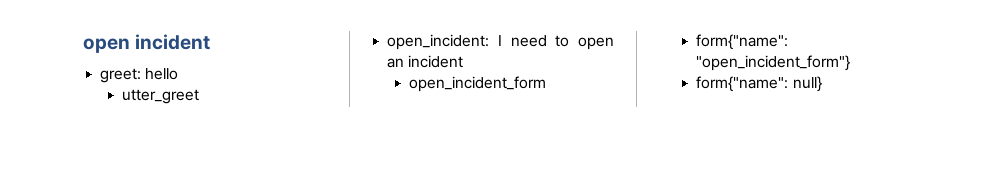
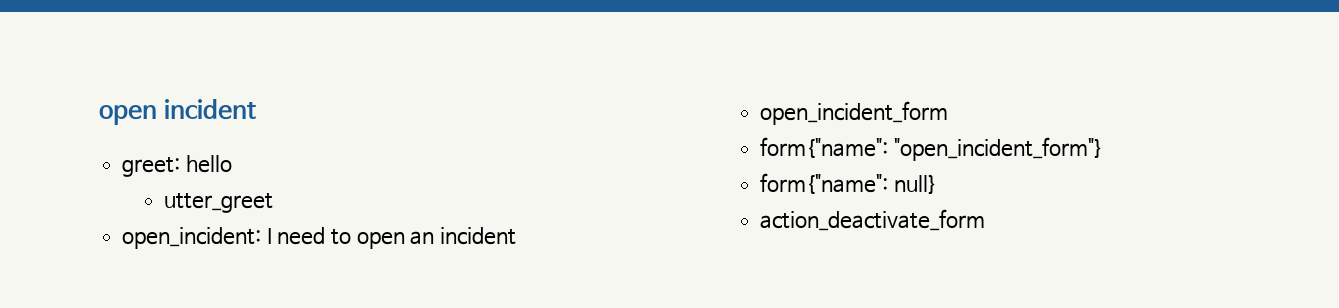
(822, 84) none -> [760,209,986,231] // action_deactivate_form

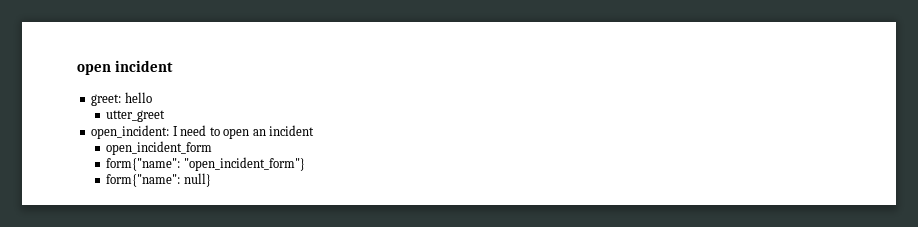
[760,209,986,231] // action_deactivate_form -> (211, 180) none

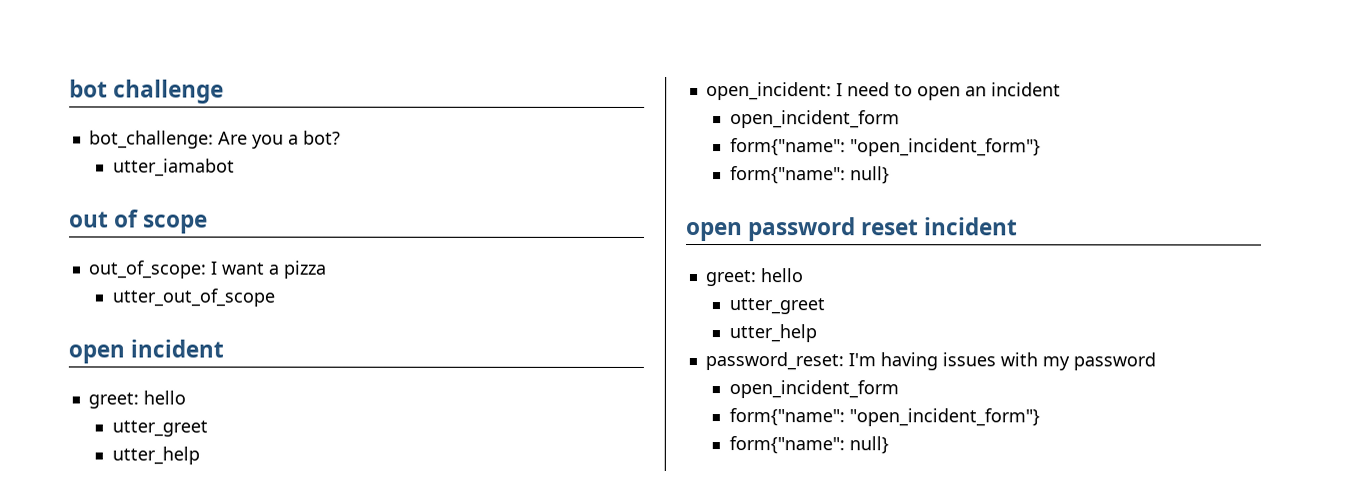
(77, 69) none -> [69,79,225,104] [88,130,341,149] [112,158,235,177] [69,209,209,234] [87,260,326,279] [111,288,275,307] bot challenge // bot_challenge: Are you a bot? // utter_iamabot // out of scope // out_of_scope: I want a pizza // utter_out_of_scope //
(166, 116) none -> [111,446,200,465] // utter_help
(211, 180) none -> [686,217,1019,242] [704,268,803,287] [728,298,825,315] [728,324,817,343] [704,352,1156,371] [728,380,899,399] [728,408,1040,427] [728,436,889,455] // open password reset incident // greet: hello // utter_greet // utter_help // password_reset: I'm having issues with my password // open_incident_form // form{"name": "open_incident_form"} // form{"name": null}

